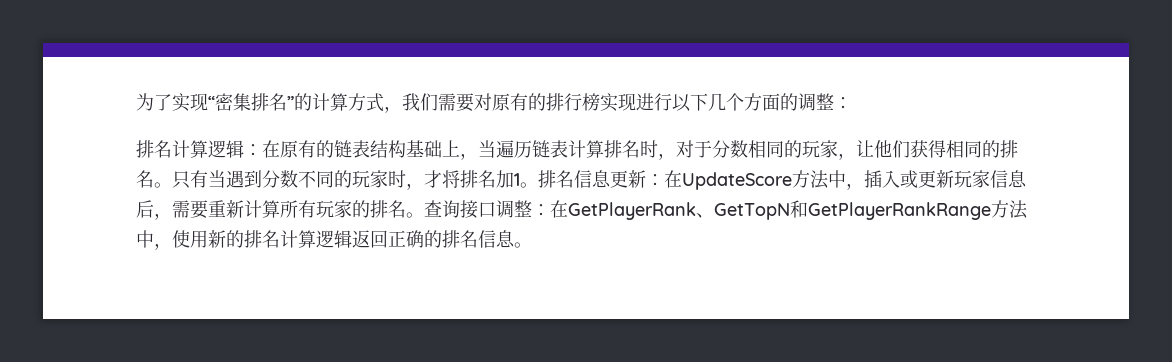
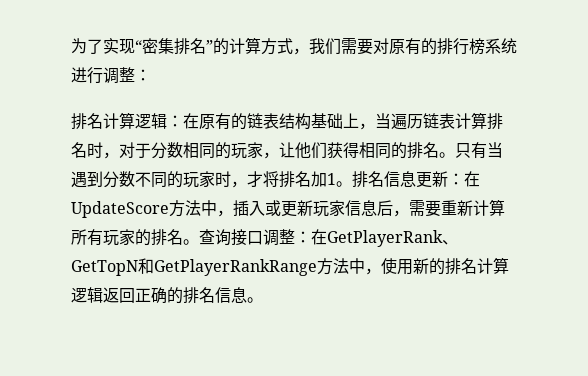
[600,93,798,112] 实现进行以下几个方面的 -> [485,38,517,54] [71,67,103,84] 系统进行

